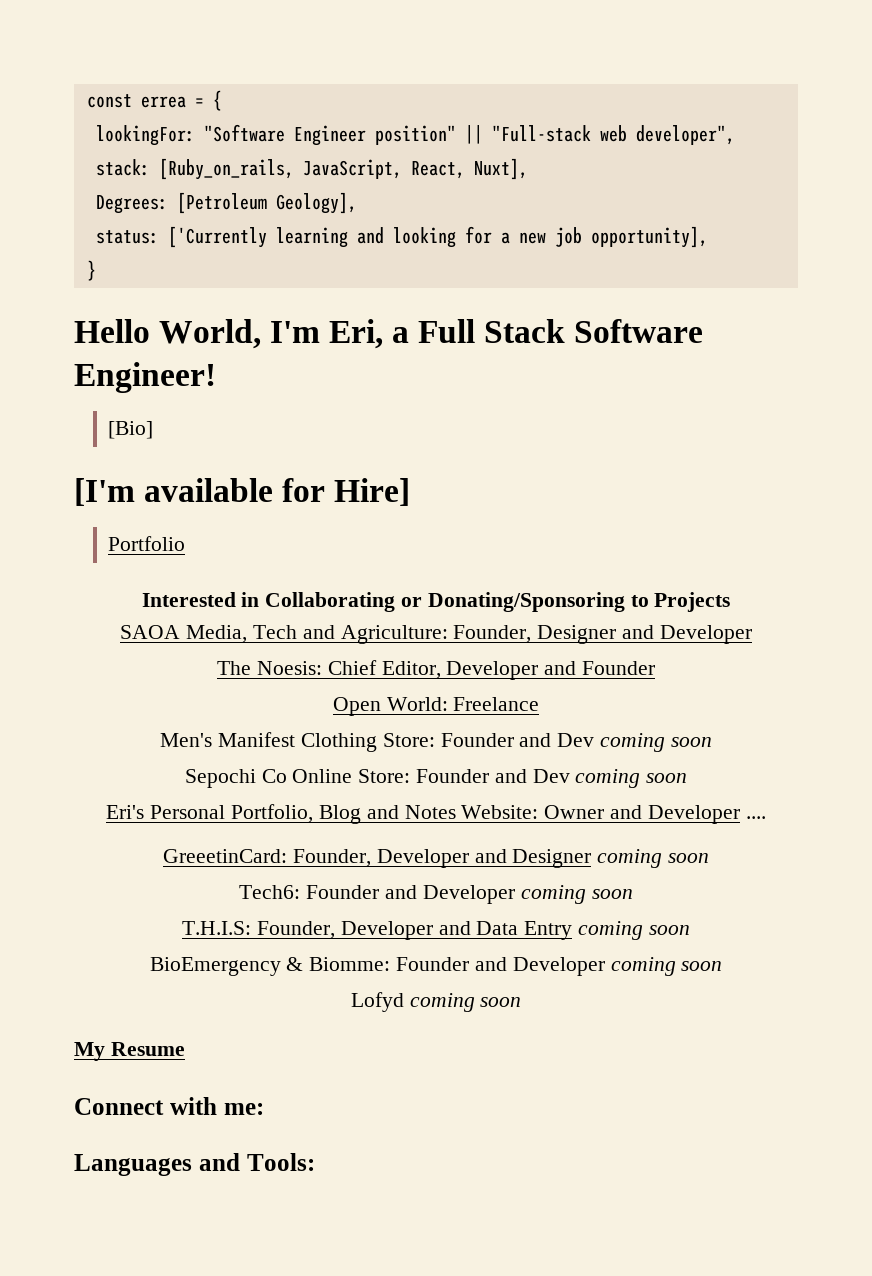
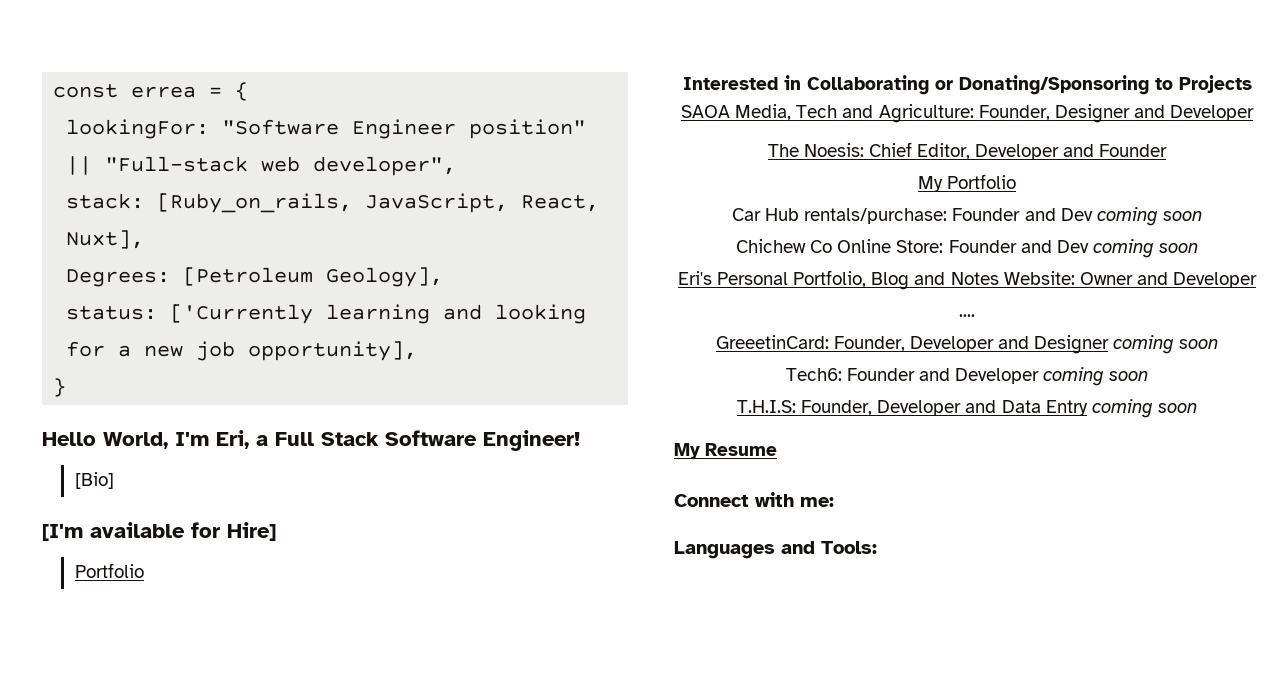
[332,697,540,716] [160,732,712,752] [184,769,256,788] Open World: Freelance // Men's Manifest Clothing Store: Founder and Dev coming soon // Sepochi -> [917,174,1017,192] [732,207,1202,226] [735,239,806,253] My Portfolio // Car Hub rentals/purchase: Founder and Dev coming soon // Chichew
[149,957,723,976] [350,992,522,1012] // BioEmergency & Biomme: Founder and Developer coming soon // Lofyd coming soon -> (1197, 408) none

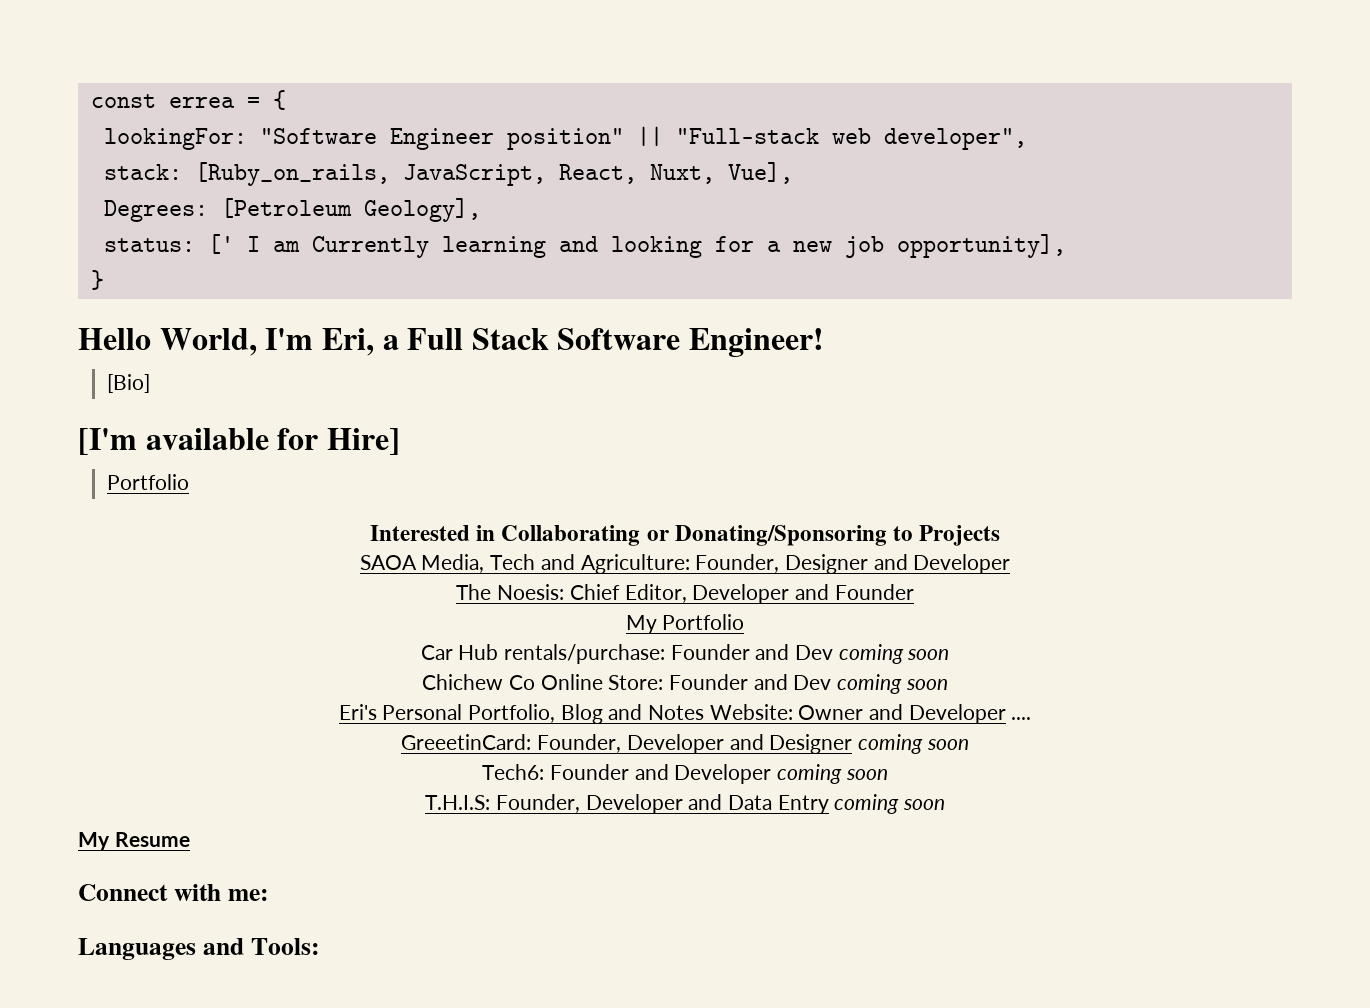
[66,230,145,249] Nuxt], -> [649,162,793,184] Nuxt, Vue],
[170,304,314,324] ['Currently -> [207,234,429,258] [' I am Currently

